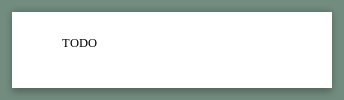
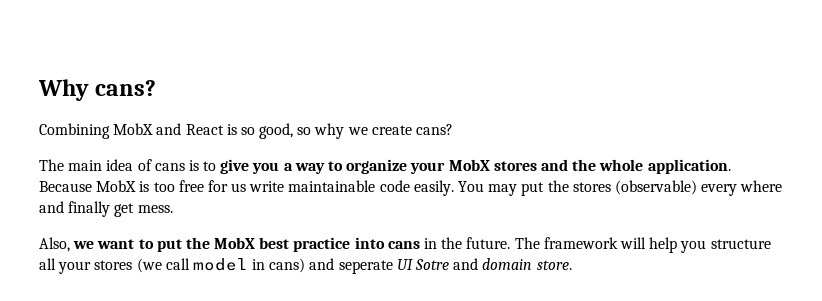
[62,39,97,47] TODO -> [38,79,157,101] [39,123,454,139] [39,159,731,174] [39,180,783,196] [39,201,173,217] [39,237,771,253] [39,258,572,274] Why cans? // Combining MobX and React is so good, so why we create cans? // The main idea of cans is to give you a way to organize your MobX stores and the whole application. Because MobX is too free for us write maintainable code easily. You may put the stores (observable) every where and finally get mess. // Also, we want to put the MobX best practice into cans in the future. The framework will help you structure all your stores (we call model in cans) and seperate UI Sotre and domain store.

